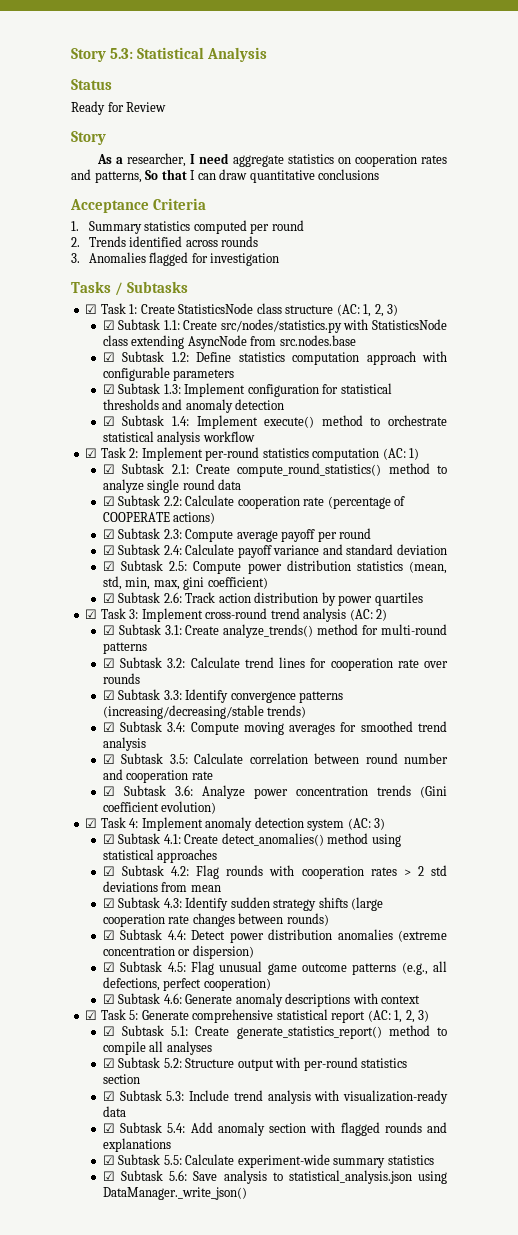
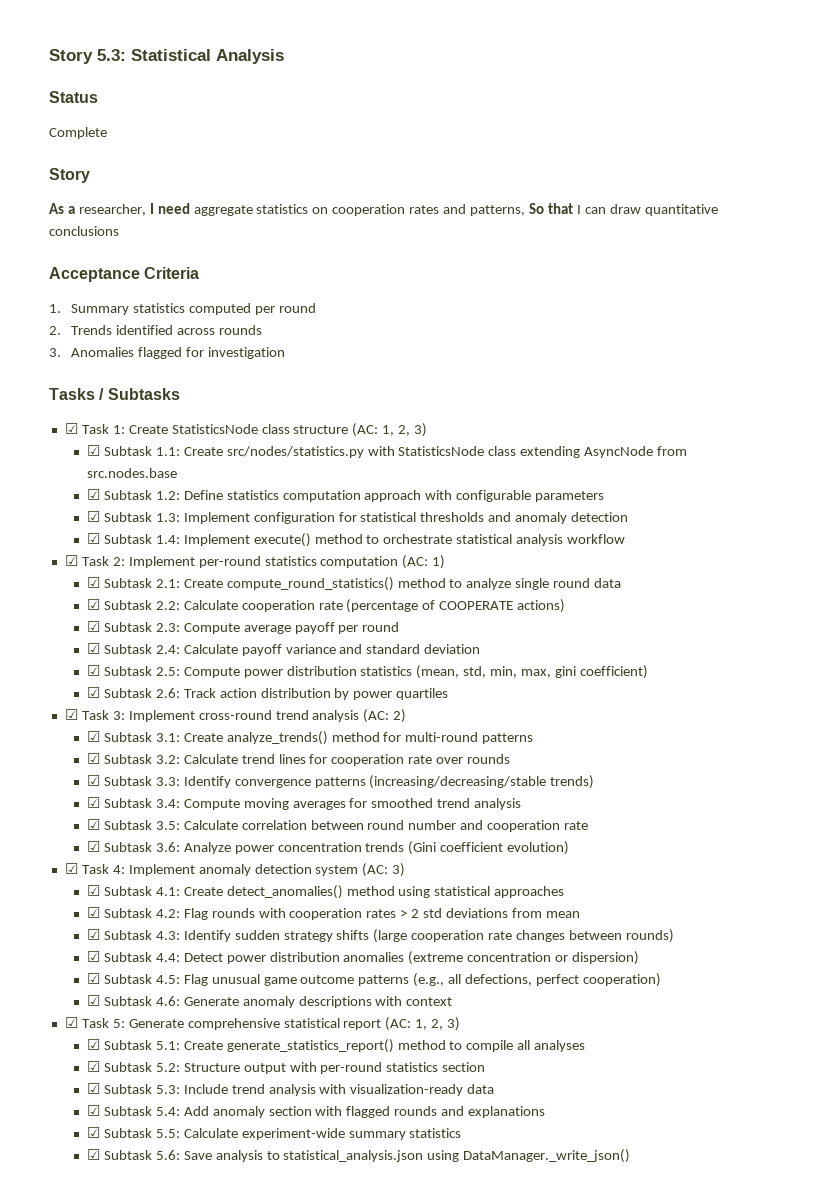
[71,101,167,115] Ready for Review -> [49,127,107,139] Complete

